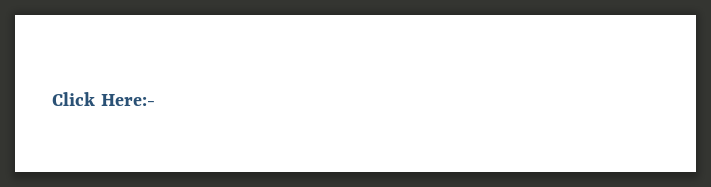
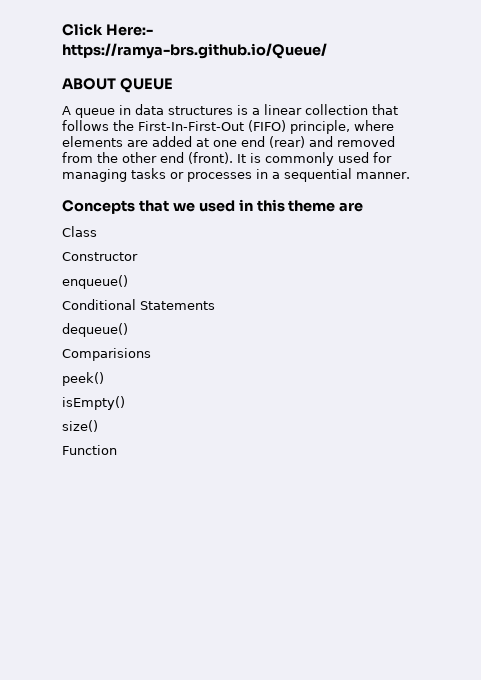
(155, 100) none -> [62,43,327,59] [62,78,173,93] [62,104,398,118] [62,120,394,134] [62,136,395,148] [62,152,392,166] [62,168,410,182] [62,199,364,214] [62,226,97,237] [62,252,138,261] [62,275,128,289] [62,299,215,310] [62,323,128,337] [62,348,151,361] [62,372,104,386] [62,396,125,410] [62,420,98,432] [62,445,117,455] https://ramya-brs.github.io/Queue/ // ABOUT QUEUE // A queue in data structures is a linear collection that follows the First-In-First-Out (FIFO) principle, where elements are added at one end (rear) and removed from the other end (front). It is commonly used for managing tasks or processes in a sequential manner. // Concepts that we used in this theme are // Class // Constructor // enqueue() // Conditional Statements // dequeue() // Comparisions // peek() // isEmpty() // size() // Function

